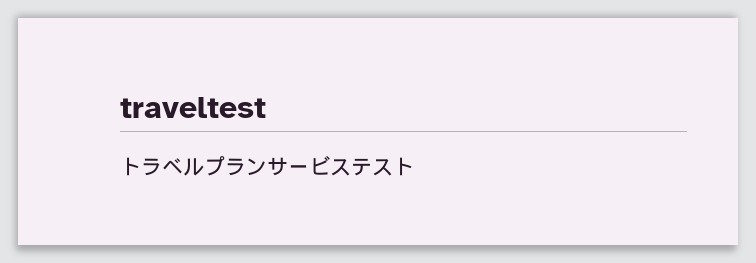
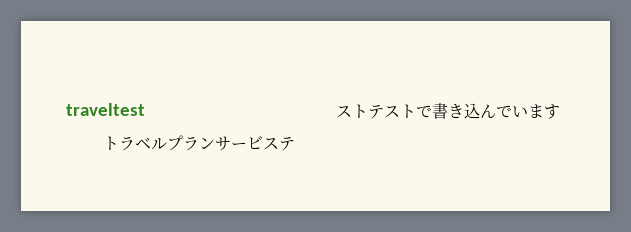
(414, 166) none -> [368,103,560,119] テストで書き込んでいます

